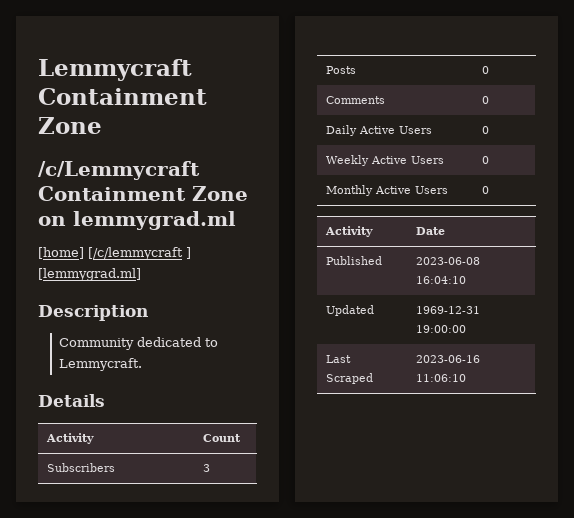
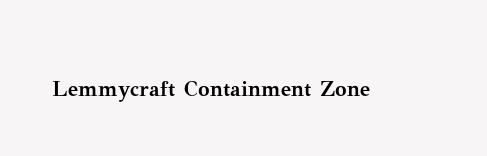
[38,161,200,180] [38,186,248,201] [38,211,236,230] [38,247,191,260] [38,268,141,281] [38,305,148,321] [58,337,218,350] [58,358,142,371] [38,394,105,407] [45,433,94,444] [202,434,241,442] [46,463,115,472] [202,464,210,472] [325,66,356,74] [481,66,489,74] [325,96,385,104] [481,96,489,104] [325,125,432,136] [481,126,489,134] [325,155,444,166] [481,156,489,164] [325,185,448,196] [481,186,489,194] [324,226,373,237] [415,227,445,235] [325,256,382,265] [415,257,480,265] [415,276,466,284] [325,305,374,316] [415,306,480,314] [415,325,466,333] [325,355,351,363] [325,373,373,384] [415,355,480,363] [415,374,466,382] // /c/Lemmycraft Containment Zone on lemmygrad.ml // [home] [/c/lemmycraft ] [lemmygrad.ml] // Description // Community dedicated to Lemmycraft. // Details // Activity | Count // Subscribers | 3 // Posts | 0 // Comments | 0 // Daily Active Users | 0 // Weekly Active Users | 0 // Monthly Active Users | 0 // Activity | Date // Published | 2023-06-08 16:04:10 // Updated | 1969-12-31 19:00:00 // Last Scraped | 2023-06-16 11:06:10 -> (370, 88) none

